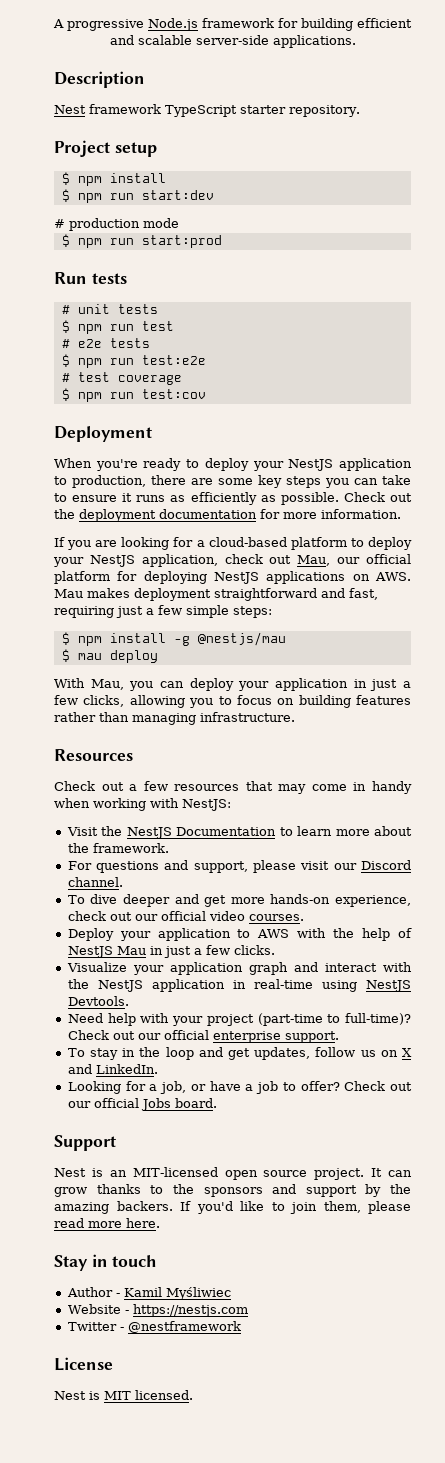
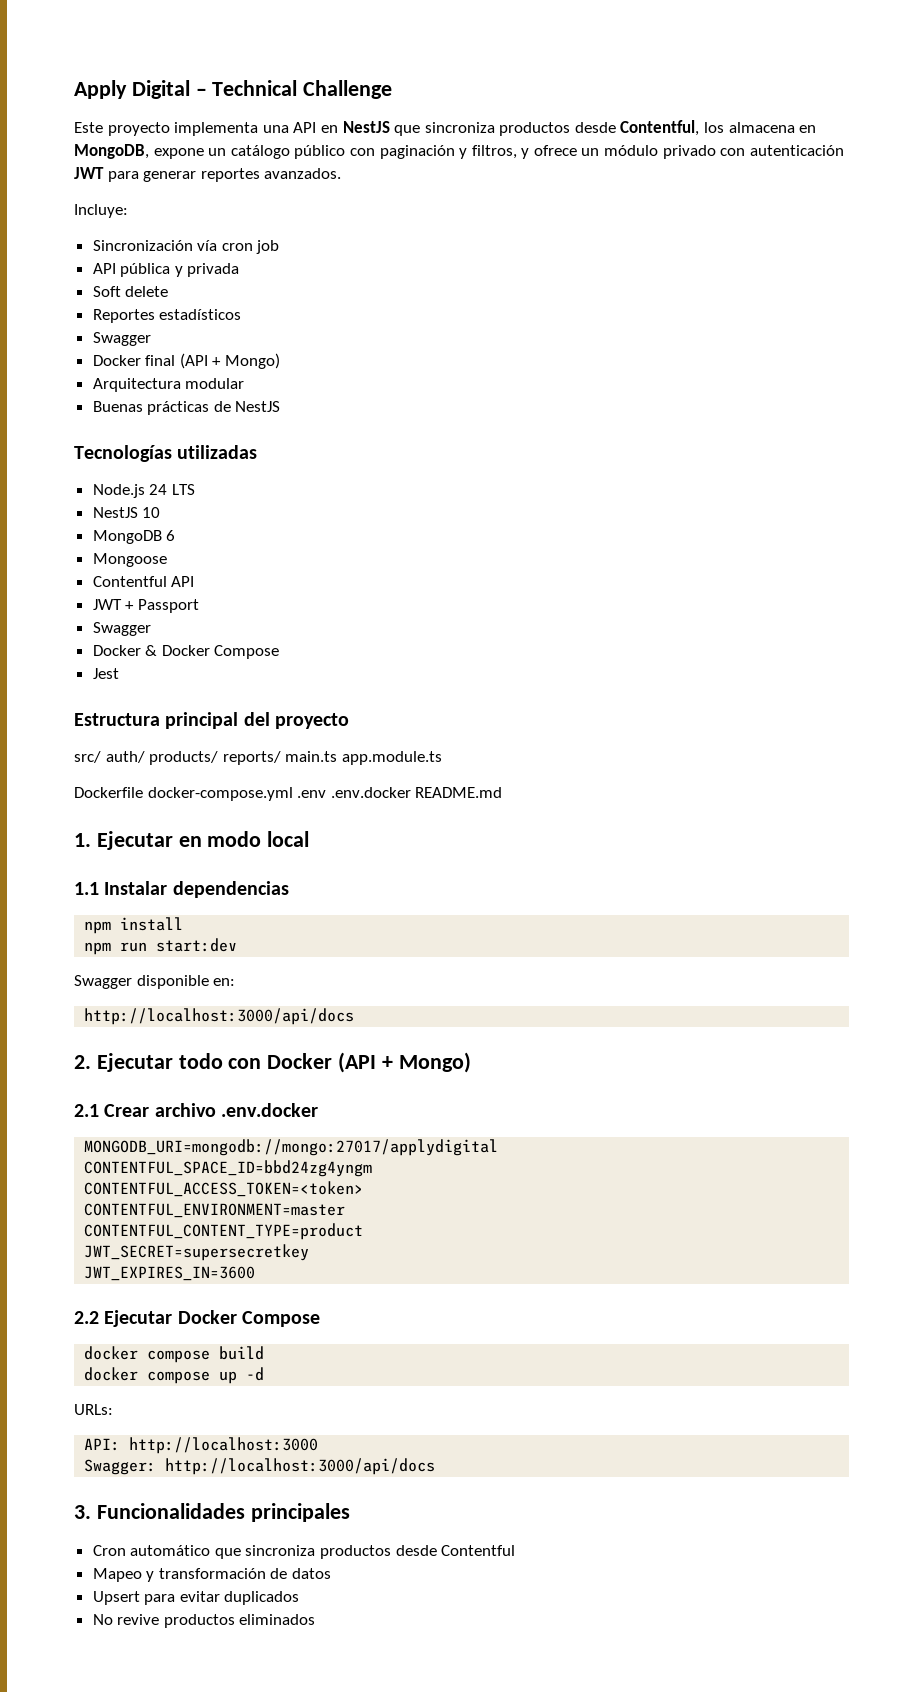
[53,18,412,31] [109,35,356,48] [54,71,145,88] [54,104,360,117] [54,140,157,157] [61,172,70,185] A progressive Node.js framework for building efficient and scalable server-side applications. // Description // Nest framework TypeScript starter repository. // Project setup // $ -> [74,80,393,99] [74,120,817,136] [74,144,844,159] [74,167,342,182] [74,204,128,218] [92,240,280,254] [92,263,240,277] [92,286,169,297] [92,309,242,323] [92,332,151,346] [92,353,281,369] [92,378,245,392] [92,401,281,415] [74,445,258,462] [92,484,195,498] [92,507,161,518] [92,530,176,544] [92,553,167,567] [92,576,195,587] [92,599,199,613] [92,622,151,636] [92,645,280,659] [92,668,119,679] [74,712,350,729] [74,751,442,765] [74,787,503,801] [74,831,310,850] [74,881,289,898] Apply Digital – Technical Challenge // Este proyecto implementa una API en NestJS que sincroniza productos desde Contentful, los almacena en MongoDB, expone un catálogo público con paginación y filtros, y ofrece un módulo privado con autenticación JWT para generar reportes avanzados. // Incluye: // Sincronización vía cron job // API pública y privada // Soft delete // Reportes estadísticos // Swagger // Docker final (API + Mongo) // Arquitectura modular // Buenas prácticas de NestJS // Tecnologías utilizadas // Node.js 24 LTS // NestJS 10 // MongoDB 6 // Mongoose // Contentful API // JWT + Passport // Swagger // Docker & Docker Compose // Jest // Estructura principal del proyecto // src/ auth/ products/ reports/ main.ts app.module.ts // Dockerfile docker-compose.yml .env .env.docker README.md // 1. Ejecutar en modo local // 1.1 Instalar dependencias //
[61,189,70,202] $ -> (184, 924) none
[54,218,179,231] [61,234,222,248] [54,272,127,284] [61,304,158,314] [61,320,174,334] [61,338,150,348] [61,354,206,368] [61,372,182,385] [61,388,206,402] [54,426,152,442] [54,458,413,471] [54,475,411,488] [54,492,412,505] [54,509,401,522] [54,537,412,550] [53,554,411,567] [54,571,411,584] [54,588,378,601] [54,605,272,618] [61,632,286,646] [61,649,158,663] [54,678,412,691] [54,695,411,708] [54,712,295,725] [54,749,133,761] [54,781,412,794] [54,798,231,811] [66,826,412,839] [67,843,169,853] [67,860,411,873] [67,877,123,887] [67,894,411,907] [67,911,304,921] [67,928,412,941] [67,945,275,958] [66,962,412,975] [67,979,411,992] [67,996,129,1006] [67,1013,411,1026] [67,1030,339,1043] [67,1047,412,1060] [67,1064,158,1074] [67,1081,412,1094] [67,1098,217,1111] [54,1135,116,1151] [54,1167,412,1180] [54,1184,411,1197] [54,1201,411,1214] [54,1218,160,1228] [54,1254,158,1271] [66,1287,231,1300] [67,1304,248,1317] [67,1321,241,1333] [54,1357,113,1371] [54,1390,193,1400] # production mode // $ npm run start:prod // Run tests // # unit tests // $ npm run test // # e2e tests // $ npm run test:e2e // # test coverage // $ npm run test:cov // Deployment // When you're ready to deploy your NestJS application to production, there are some key steps you can take to ensure it runs as efficiently as possible. Check out the deployment documentation for more information. // If you are looking for a cloud-based platform to deploy your NestJS application, check out Mau, our official platform for deploying NestJS applications on AWS. Mau makes deployment straightforward and fast, requiring just a few simple steps: // $ npm install -g @nestjs/mau // $ mau deploy // With Mau, you can deploy your application in just a few clicks, allowing you to focus on building features rather than managing infrastructure. // Resources // Check out a few resources that may come in handy when working with NestJS: // Visit the NestJS Documentation to learn more about the framework. // For questions and support, please visit our Discord channel. // To dive deeper and get more hands-on experience, check out our official video courses. // Deploy your application to AWS with the help of NestJS Mau in just a few clicks. // Visualize your application graph and interact with the NestJS application in real-time using NestJS Devtools. // Need help with your project (part-time to full-time)? Check out our official enterprise support. // To stay in the loop and get updates, follow us on X and LinkedIn. // Looking for a job, or have a job to offer? Check out our official Jobs board. // Support // Nest is an MIT-licensed open source project. It can grow thanks to the sponsors and support by the amazing backers. If you'd like to join them, please read more here. // Stay in touch // Author - Kamil Myśliwiec // Website - https://nestjs.com // Twitter - @nestframework // License // Nest is MIT licensed. -> [74,975,236,989] [84,1008,355,1025] [74,1052,471,1073] [74,1103,319,1117] [84,1139,499,1156] [84,1160,373,1177] [84,1181,364,1197] [84,1203,346,1218] [84,1223,364,1240] [84,1244,310,1261] [84,1266,256,1281] [74,1310,321,1327] [84,1346,265,1363] [84,1367,265,1384] [74,1404,113,1415] [84,1437,319,1454] [84,1458,436,1475] [74,1503,350,1522] [92,1545,516,1559] [92,1568,332,1582] [92,1591,300,1605] [92,1614,316,1628] Swagger disponible en: // http://localhost:3000/api/docs // 2. Ejecutar todo con Docker (API + Mongo) // 2.1 Crear archivo .env.docker // MONGODB_URI=mongodb://mongo:27017/applydigital // CONTENTFUL_SPACE_ID=bbd24zg4yngm // CONTENTFUL_ACCESS_TOKEN=<token> // CONTENTFUL_ENVIRONMENT=master // CONTENTFUL_CONTENT_TYPE=product // JWT_SECRET=supersecretkey // JWT_EXPIRES_IN=3600 // 2.2 Ejecutar Docker Compose // docker compose build // docker compose up -d // URLs: // API: http://localhost:3000 // Swagger: http://localhost:3000/api/docs // 3. Funcionalidades principales // Cron automático que sincroniza productos desde Contentful // Mapeo y transformación de datos // Upsert para evitar duplicados // No revive productos eliminados

